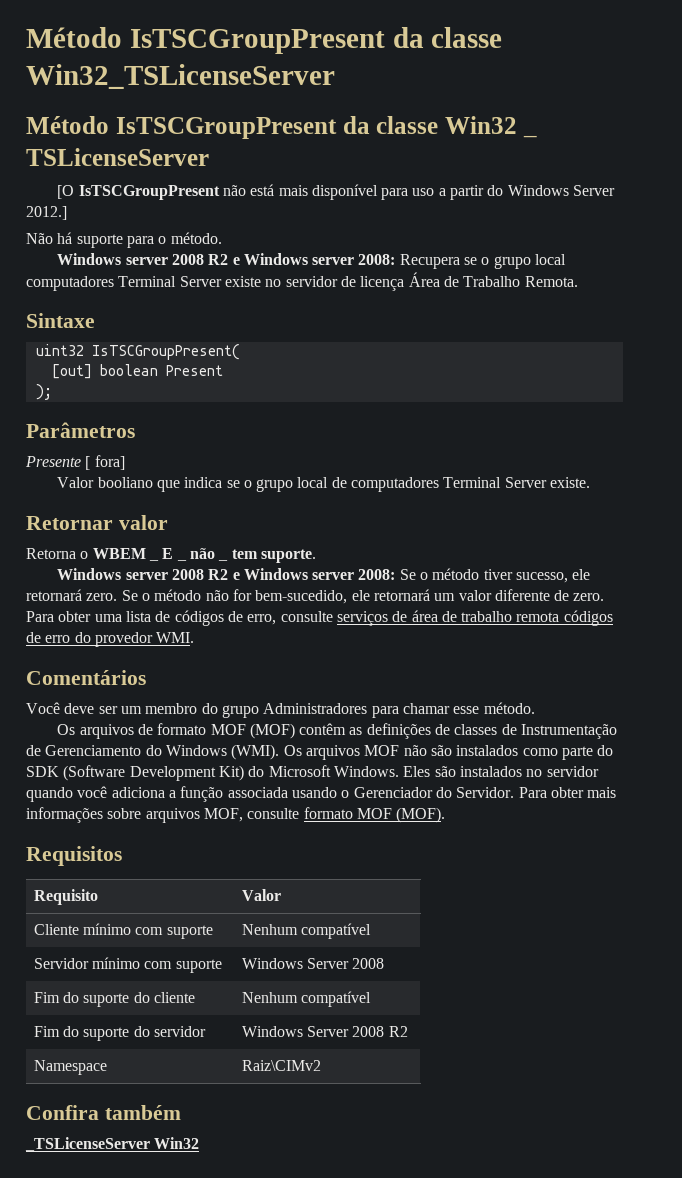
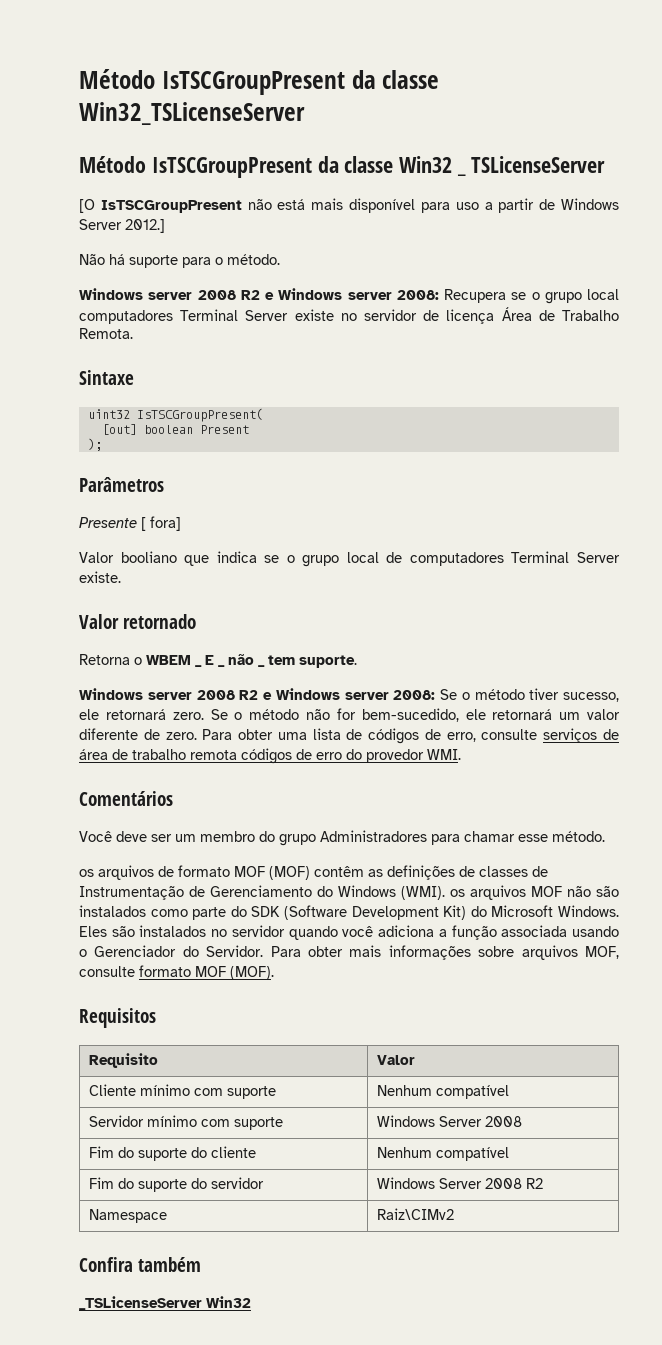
[487,185,504,196] do -> [539,199,556,210] de
[26,515,168,530] Retornar valor -> [79,614,196,629] Valor retornado
[57,724,76,735] Os -> [79,869,94,877] os
[283,745,302,756] Os -> [450,889,465,897] os

